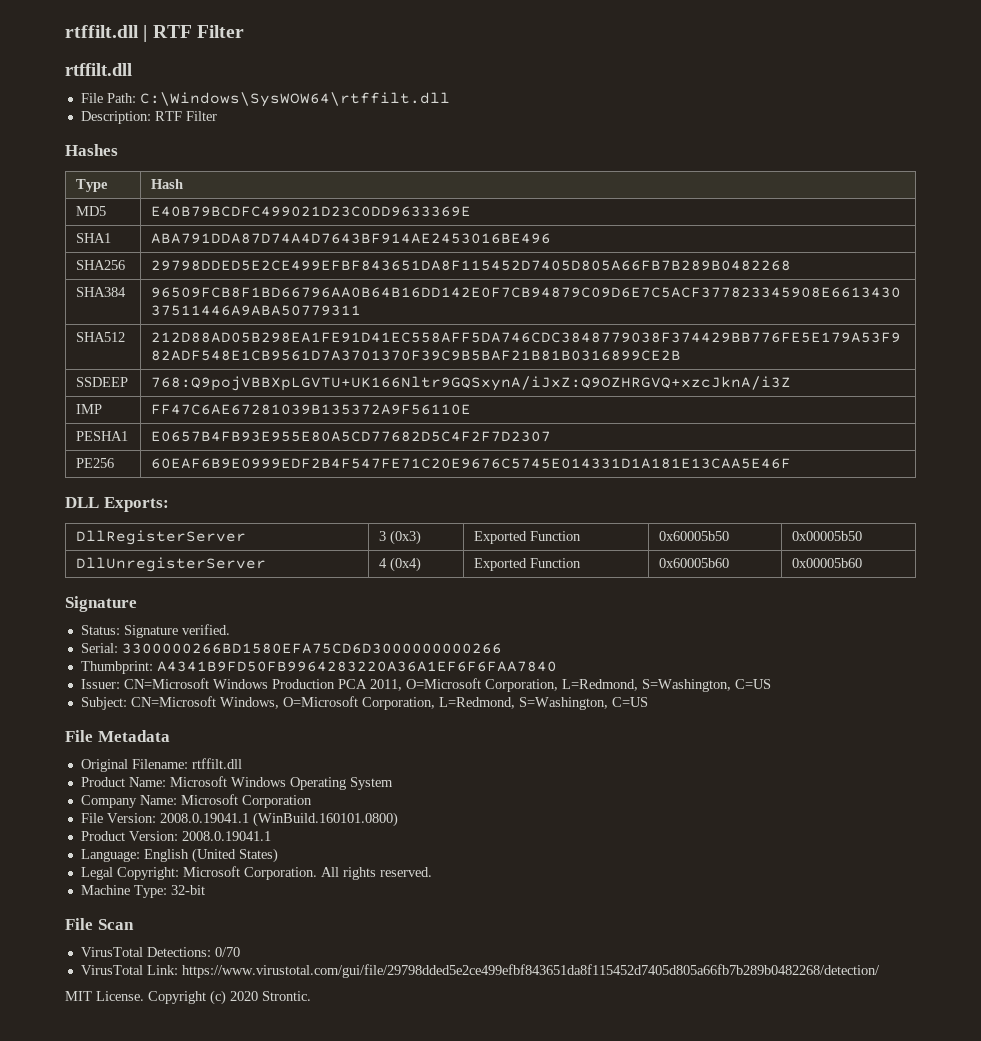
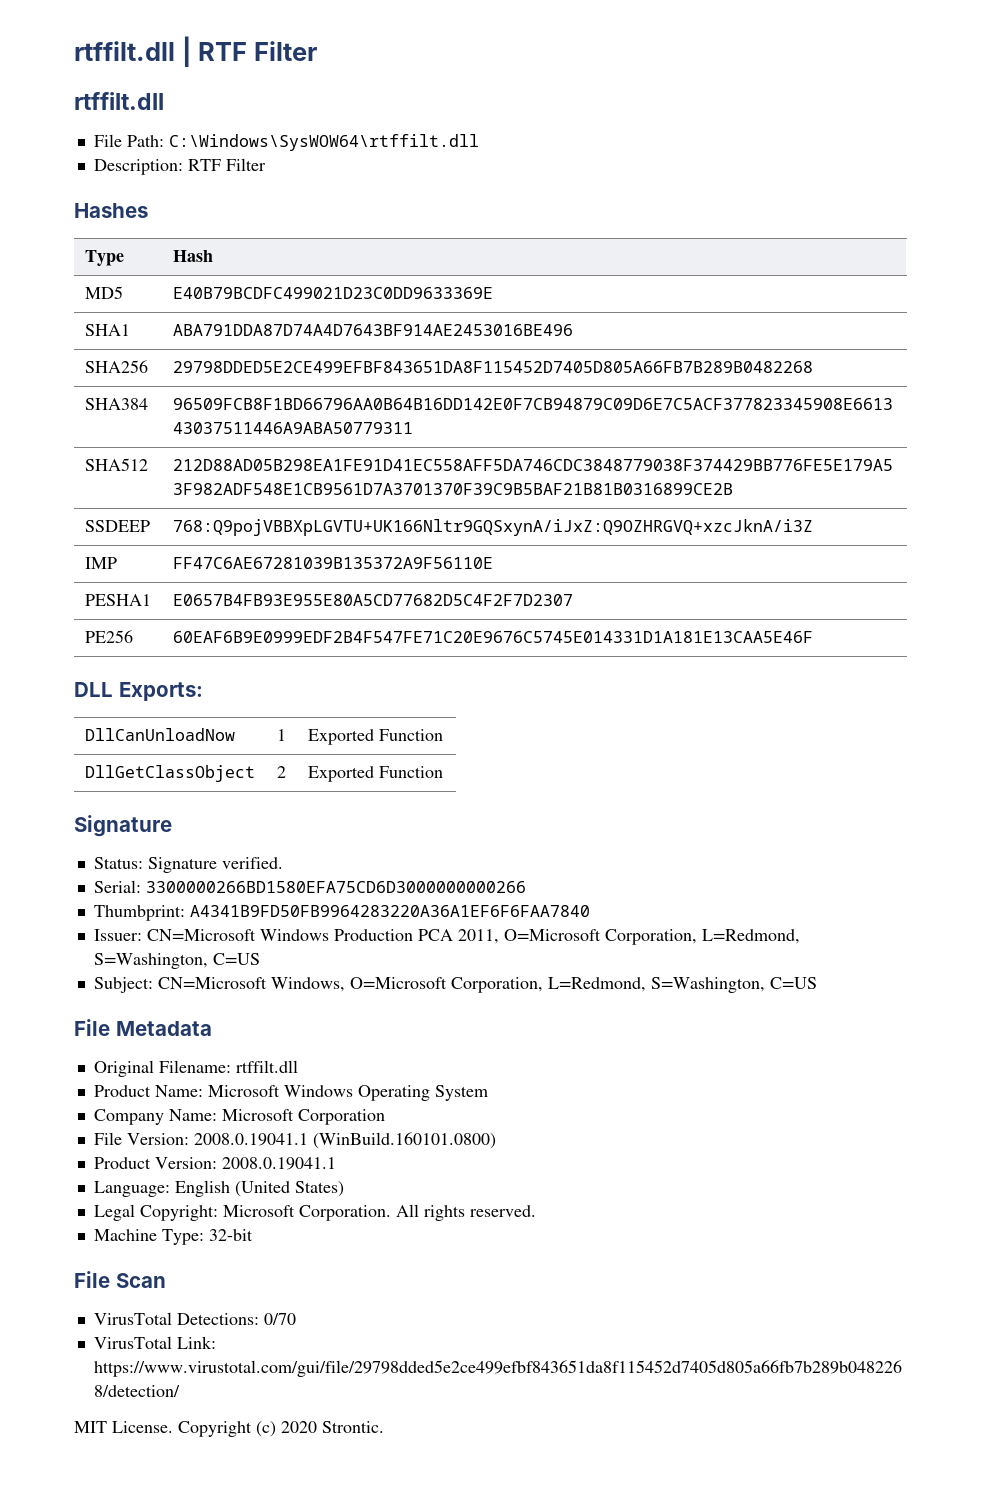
[76,530,247,545] [379,530,422,545] [474,531,582,544] [659,531,730,541] [792,531,863,541] [76,557,267,572] [379,557,422,572] [474,558,582,571] [659,558,730,568] [792,558,863,568] DllRegisterServer | 3 (0x3) | Exported Function | 0x60005b50 | 0x00005b50 // DllUnregisterServer | 4 (0x4) | Exported Function | 0x60005b60 | 0x00005b60 -> [84,728,235,741] [276,729,286,741] [307,729,443,745] [84,765,255,782] [276,766,286,778] [307,766,443,782] DllCanUnloadNow | 1 | Exported Function // DllGetClassObject | 2 | Exported Function

